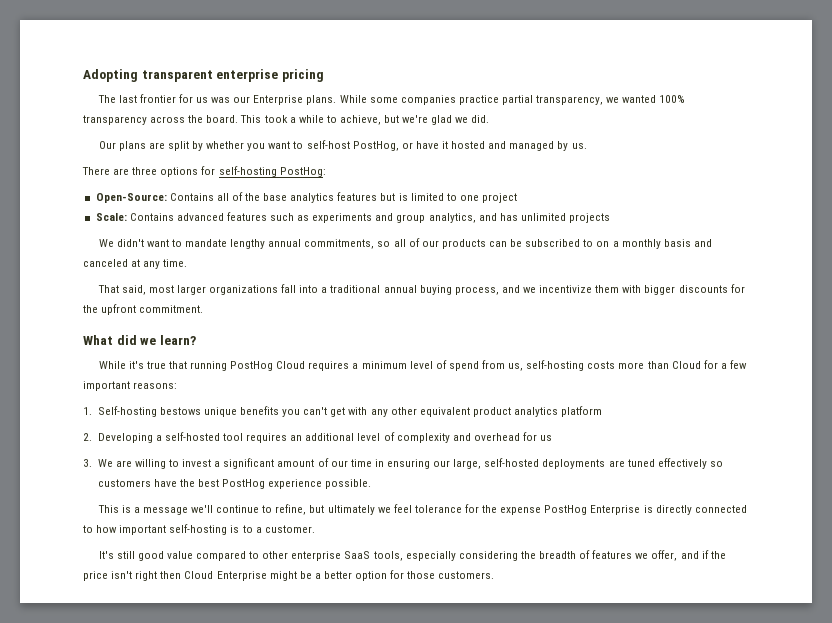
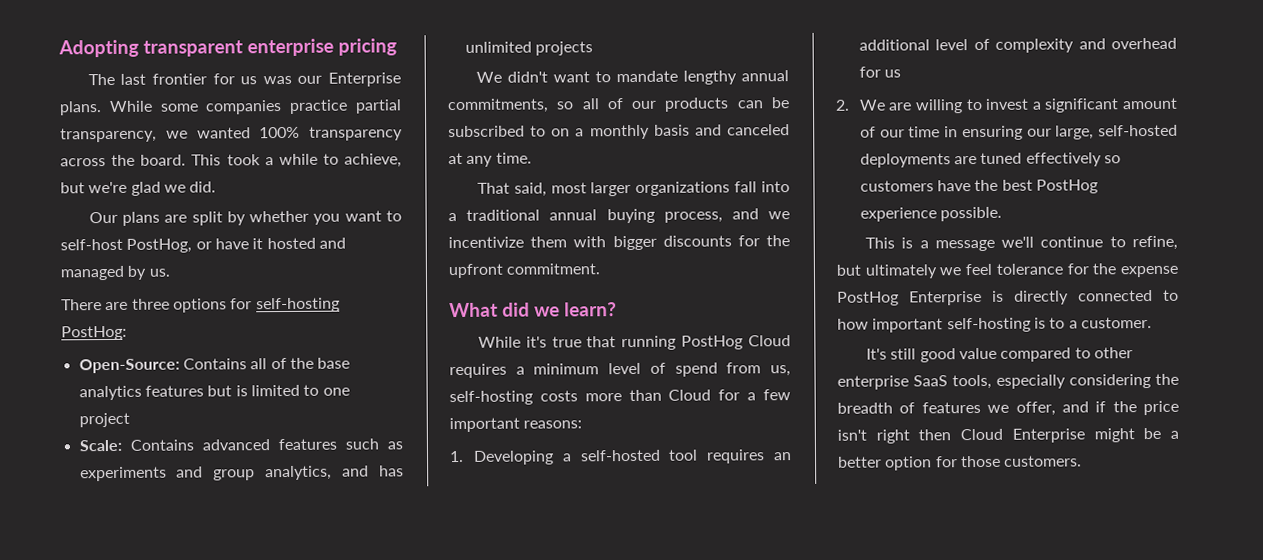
[97,406,603,417] [83,433,92,441] Self-hosting bestows unique benefits you can't get with any other equivalent product analytics platform // 2. -> (464, 456) none
[83,459,92,467] 3. -> [835,99,850,111] 2.

